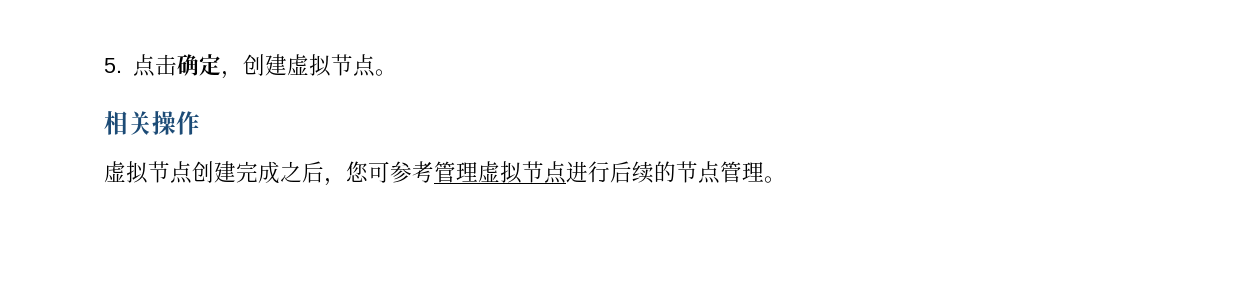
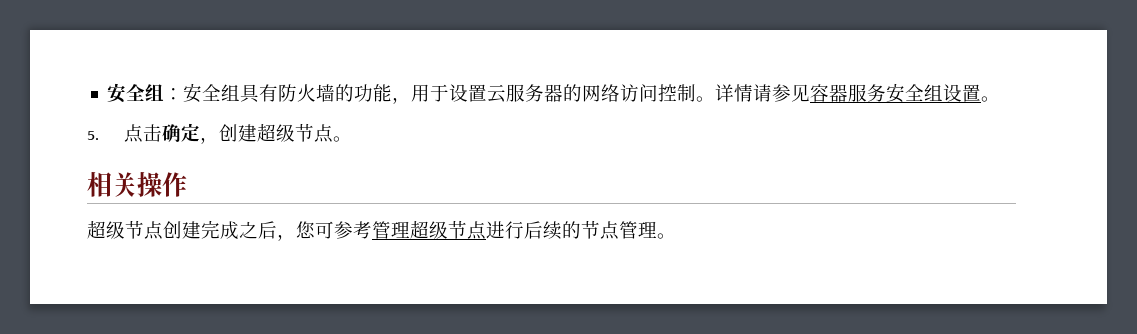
(104, 65) none -> [107,83,1001,104] 安全组：安全组具有防火墙的功能，用于设置云服务器的网络访问控制。详情请参见容器服务安全组设置。 //
[286,54,331,77] 虚拟 -> [256,123,295,142] 超级
[104,161,148,184] 虚拟 -> [87,220,125,239] 超级
[478,161,522,184] 虚拟 -> [410,220,448,239] 超级

